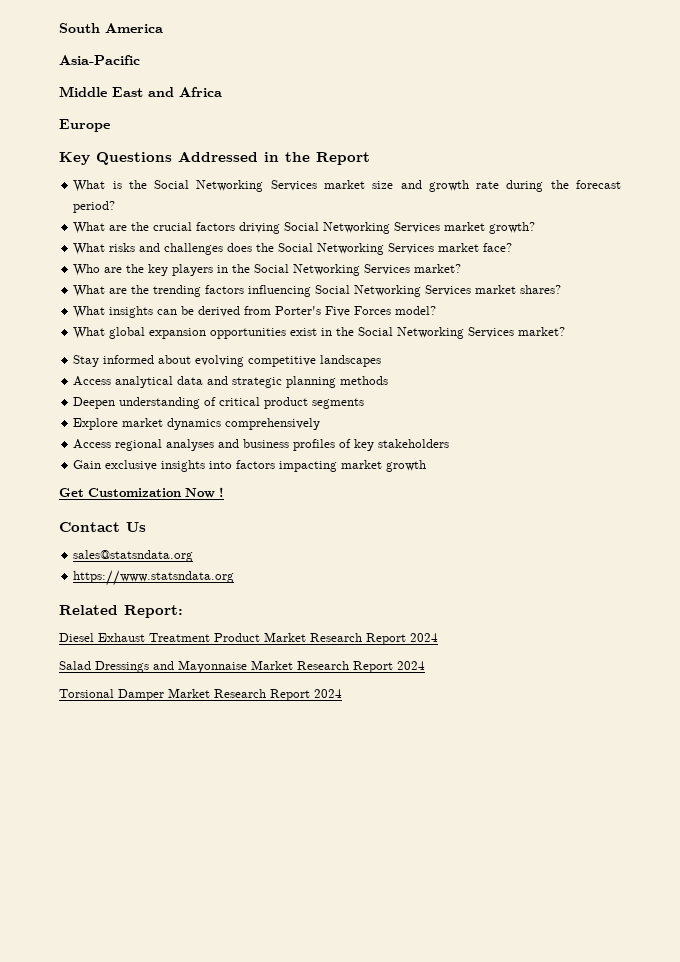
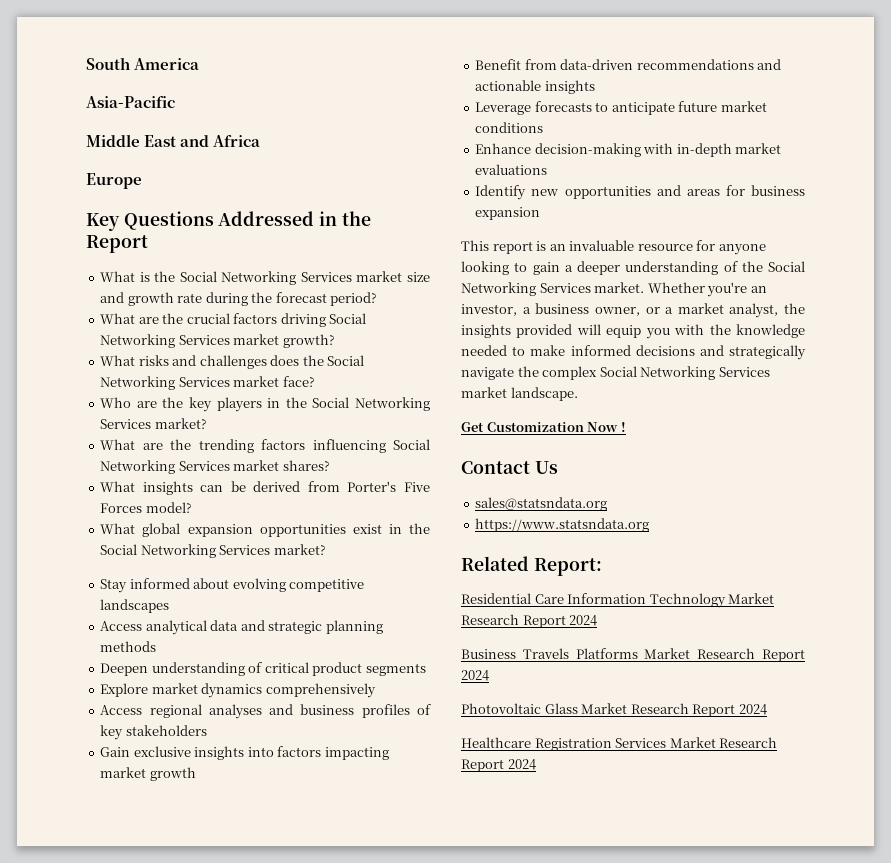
(427, 466) none -> [475,59,782,70] [475,80,595,94] [475,101,767,115] [475,122,544,133] [475,143,782,157] [475,164,548,175] [475,185,805,200] [475,207,541,220] [461,240,766,255] [461,261,805,275] [461,282,767,297] [461,303,805,318] [461,324,805,339] [461,345,806,360] [461,366,770,380] [461,387,578,401] // Benefit from data-driven recommendations and actionable insights // Leverage forecasts to anticipate future market conditions // Enhance decision-making with in-depth market evaluations // Identify new opportunities and areas for business expansion // This report is an invaluable resource for anyone looking to gain a deeper understanding of the Social Networking Services market. Whether you're an investor, a business owner, or a market analyst, the insights provided will equip you with the knowledge needed to make informed decisions and strategically navigate the complex Social Networking Services market landscape.
[59,632,438,645] [59,660,425,673] [59,688,342,701] Diesel Exhaust Treatment Product Market Research Report 2024 // Salad Dressings and Mayonnaise Market Research Report 2024 // Torsional Damper Market Research Report 2024 -> [461,593,775,608] [461,614,598,628] [461,648,805,662] [461,670,489,681] [461,703,767,717] [461,737,778,751] [461,759,536,772] Residential Care Information Technology Market Research Report 2024 // Business Travels Platforms Market Research Report 2024 // Photovoltaic Glass Market Research Report 2024 // Healthcare Registration Services Market Research Report 2024

